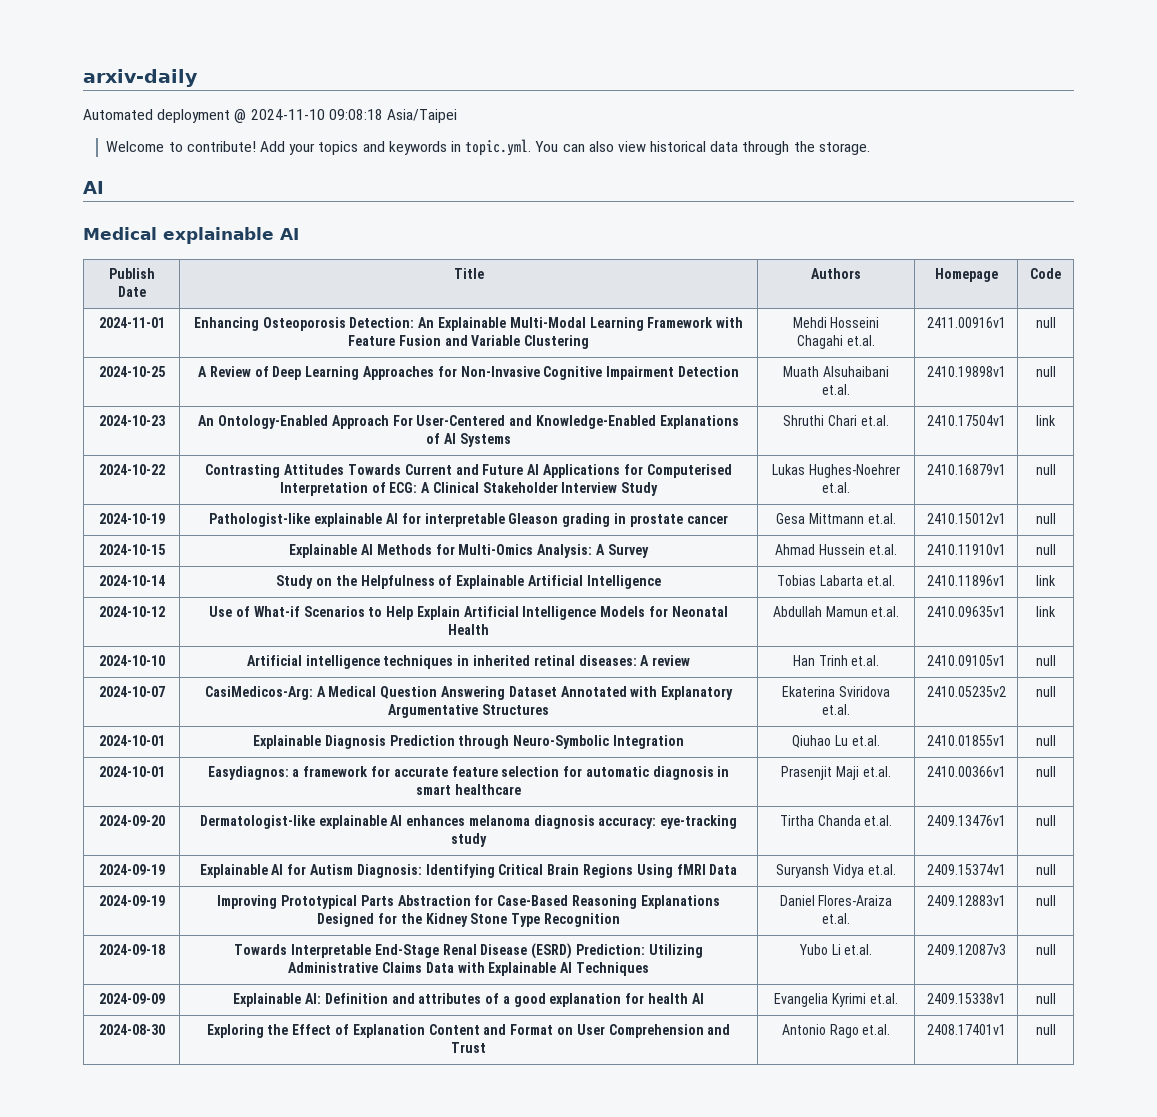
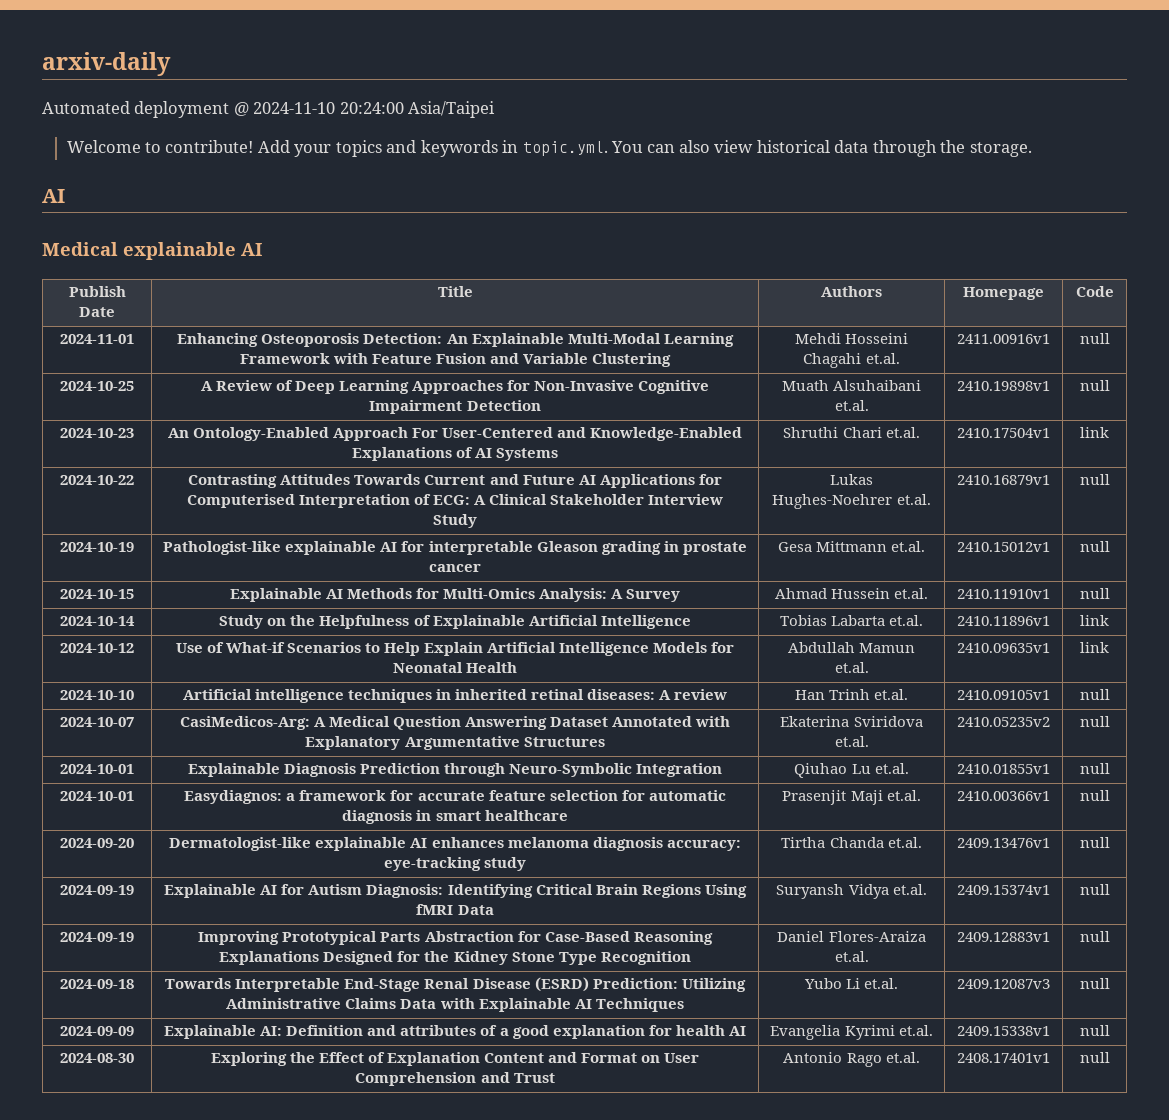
[328,109,383,120] 09:08:18 -> [339,102,404,114] 20:24:00

